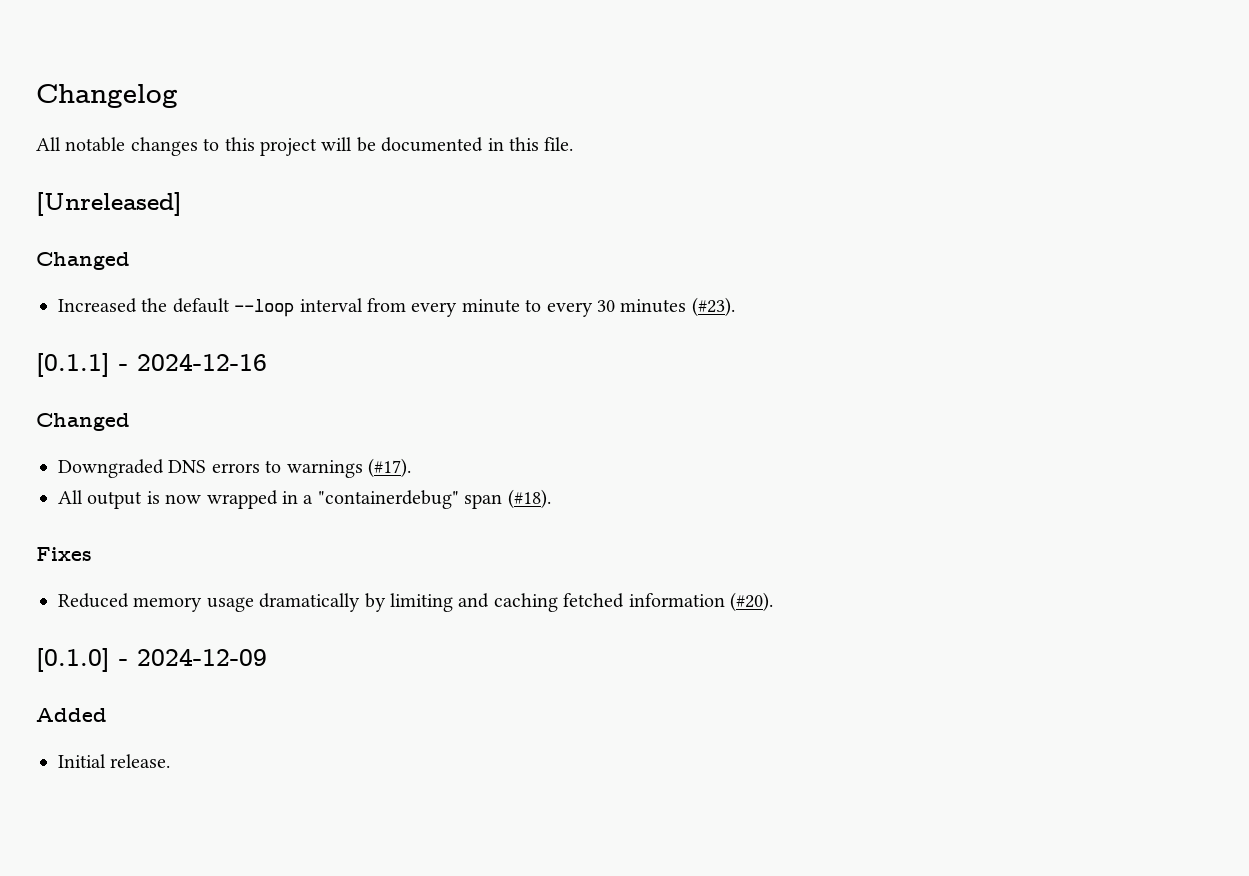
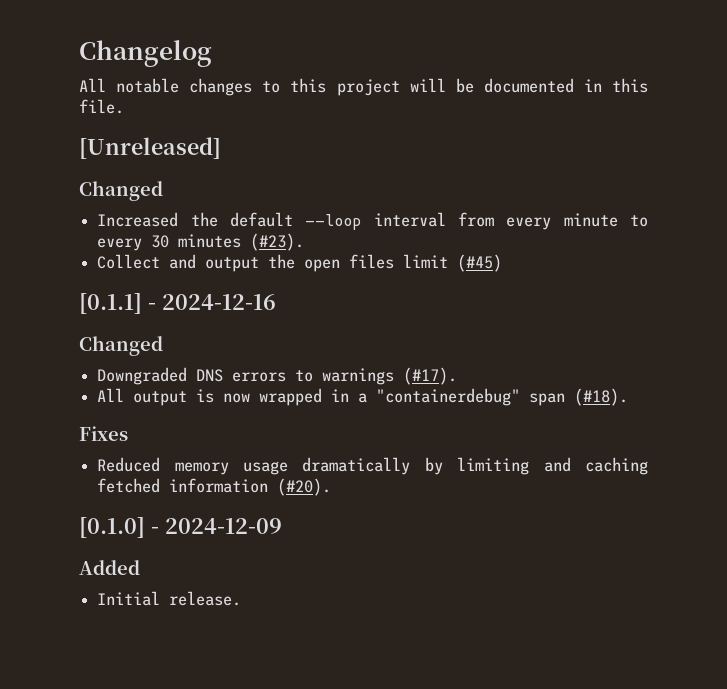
(735, 307) none -> [97,254,503,272] // Collect and output the open files limit (#45)

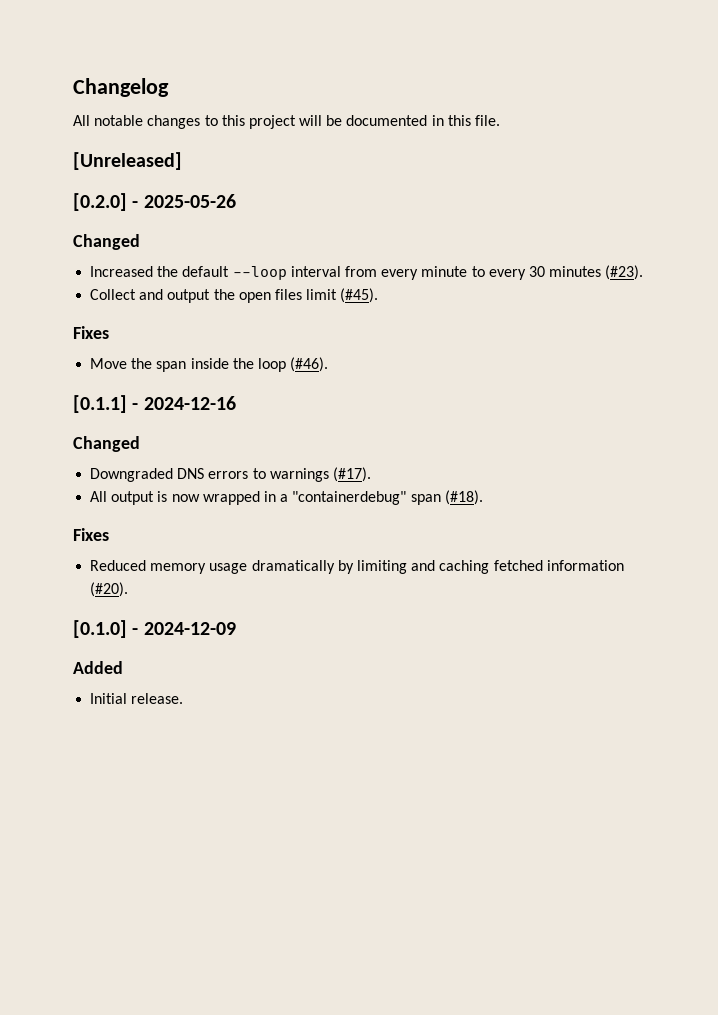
(221, 148) none -> [73,193,236,211] // [0.2.0] - 2025-05-26
[457,254,503,272] (#45) -> [340,288,379,303] [73,326,109,339] [90,357,329,372] (#45). // Fixes // Move the span inside the loop (#46).

